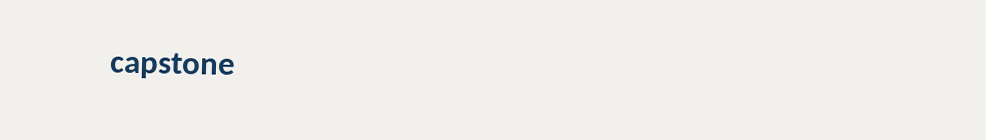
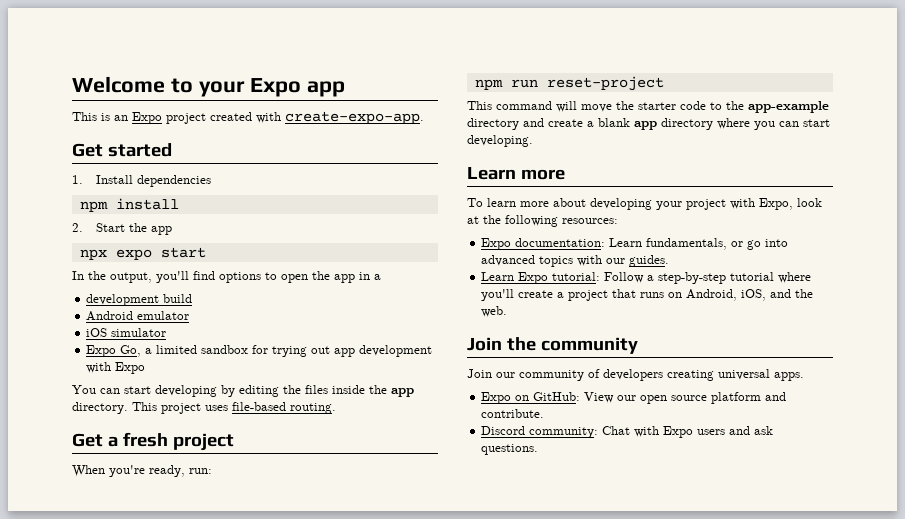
[109,51,236,80] capstone -> [72,76,346,97] [72,111,424,124] [72,143,172,157] [72,175,211,187] [79,198,179,212] [72,223,172,235] [79,247,206,260] [72,271,381,283] [86,294,193,306] [86,311,190,321] [86,328,167,337] [86,345,433,357] [86,362,146,374] [72,385,414,397] [72,402,336,414] [72,432,234,451] [72,465,212,477] [474,76,664,91] [467,101,829,113] [467,118,830,130] [467,135,533,147] [467,167,565,180] [467,198,822,210] [467,215,618,227] [481,238,789,250] [481,255,670,267] [481,272,812,284] [481,289,814,301] [481,306,508,317] [467,337,638,354] [467,369,804,381] [481,392,787,404] [481,409,545,418] [481,426,774,438] [481,444,539,455] Welcome to your Expo app // This is an Expo project created with create-expo-app. // Get started // 1. Install dependencies // npm install // 2. Start the app // npx expo start // In the output, you'll find options to open the app in a // development build // Android emulator // iOS simulator // Expo Go, a limited sandbox for trying out app development with Expo // You can start developing by editing the files inside the app directory. This project uses file-based routing. // Get a fresh project // When you're ready, run: // npm run reset-project // This command will move the starter code to the app-example directory and create a blank app directory where you can start developing. // Learn more // To learn more about developing your project with Expo, look at the following resources: // Expo documentation: Learn fundamentals, or go into advanced topics with our guides. // Learn Expo tutorial: Follow a step-by-step tutorial where you'll create a project that runs on Android, iOS, and the web. // Join the community // Join our community of developers creating universal apps. // Expo on GitHub: View our open source platform and contribute. // Discord community: Chat with Expo users and ask questions.

